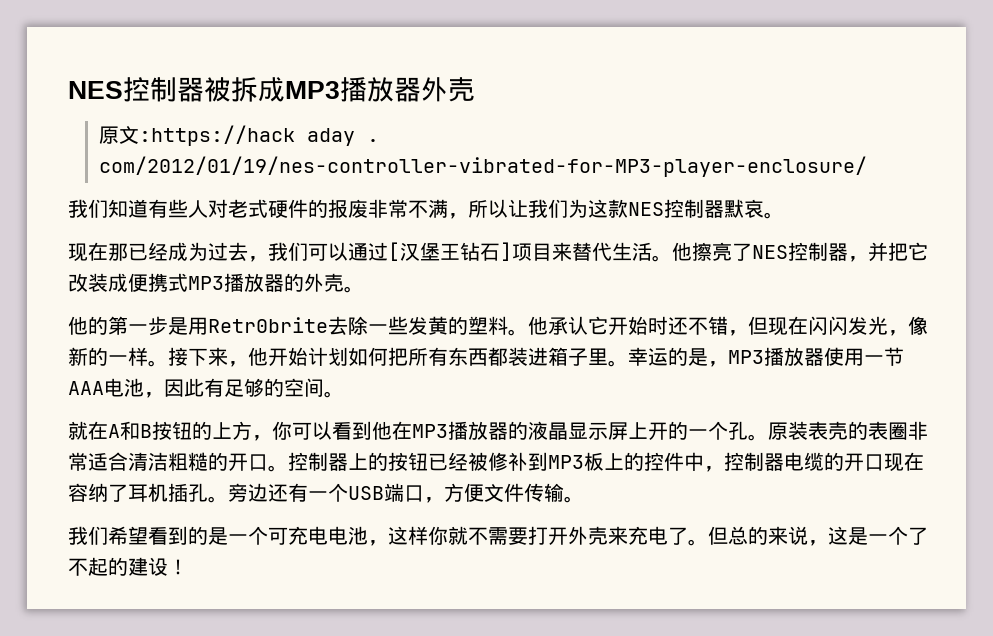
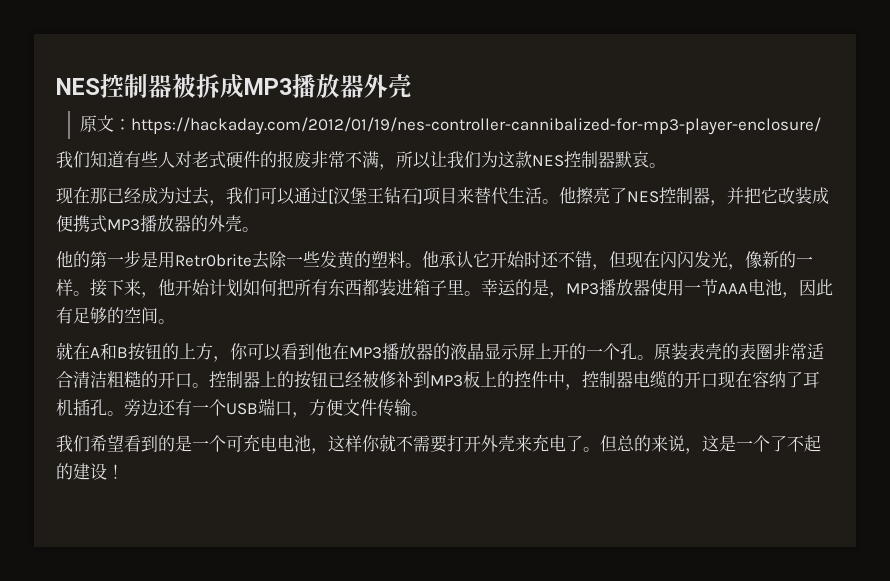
[138,125,379,146] [98,156,867,177] :https://hack aday . com/2012/01/19/nes-controller-vibrated-for-MP3-player-enclosure/ -> [113,117,821,135] ：https://hackaday.com/2012/01/19/nes-controller-cannibalized-for-mp3-player-enclosure/

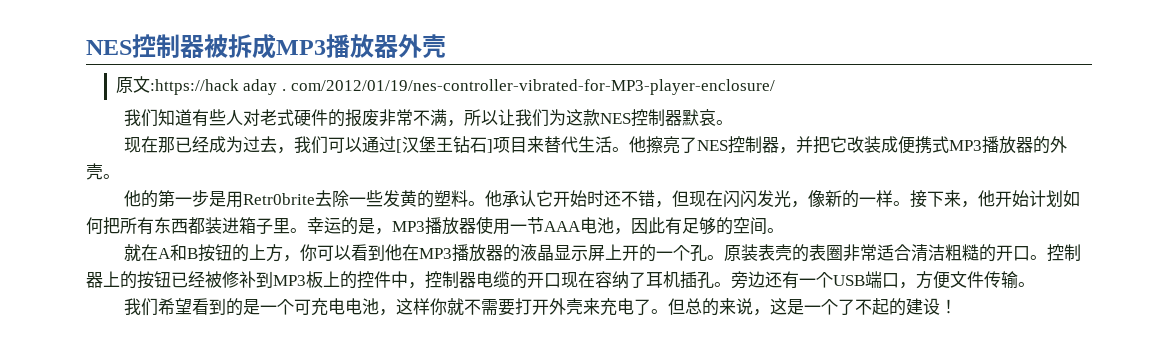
[113,117,821,135] ：https://hackaday.com/2012/01/19/nes-controller-cannibalized-for-mp3-player-enclosure/ -> [149,79,775,95] :https://hack aday . com/2012/01/19/nes-controller-vibrated-for-MP3-player-enclosure/

